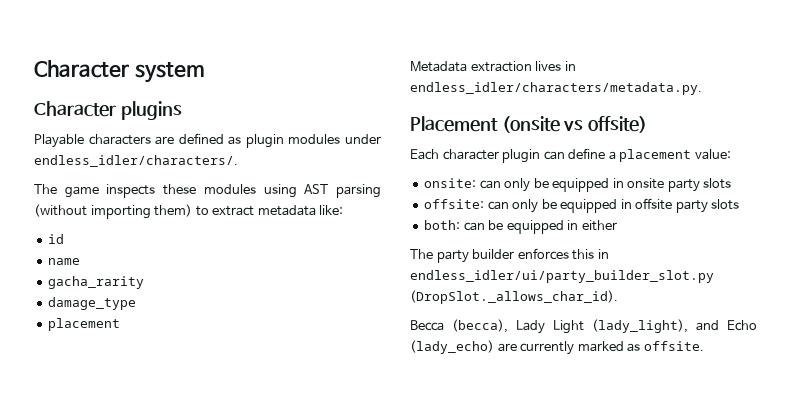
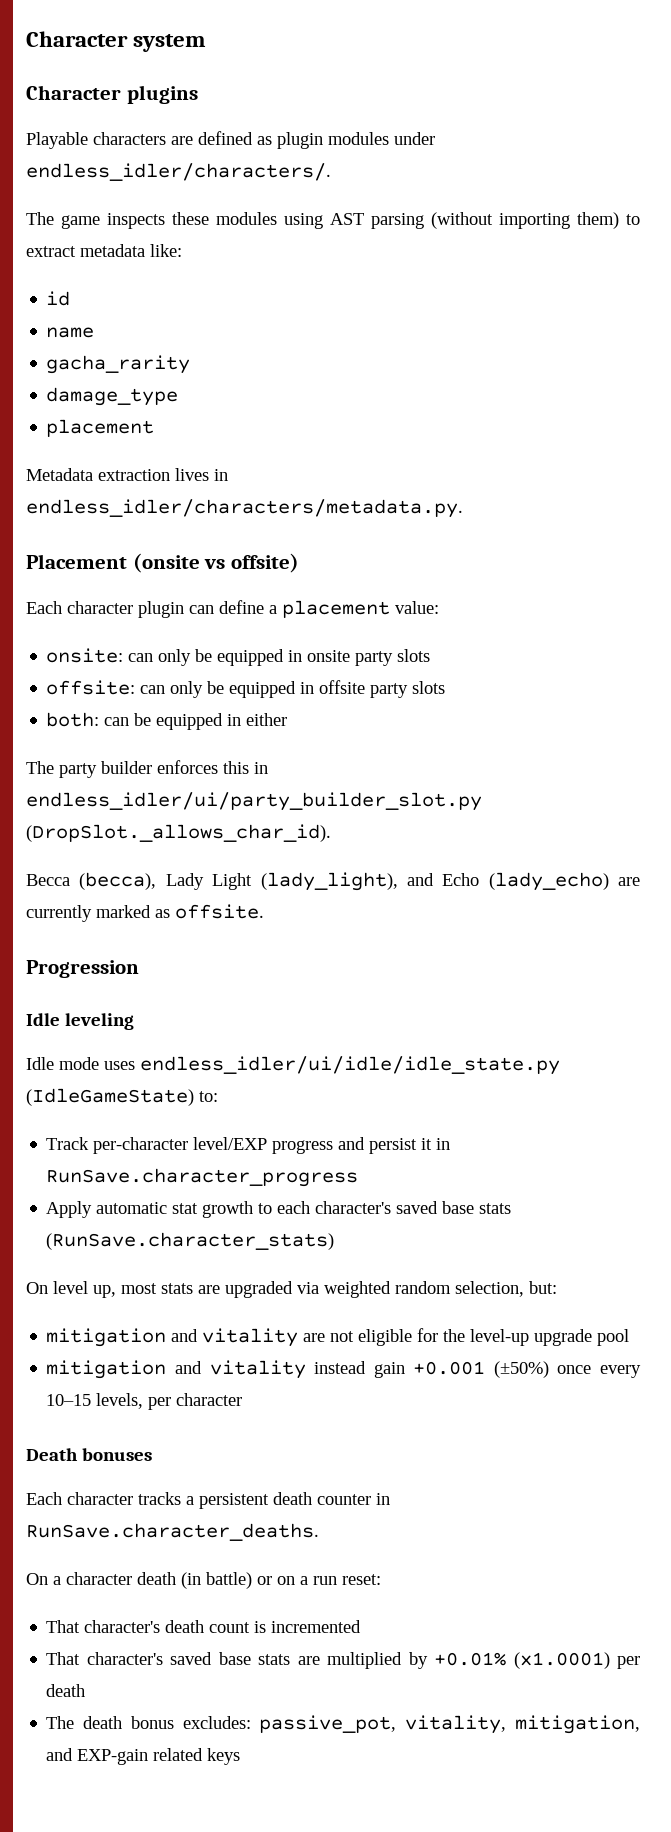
(704, 346) none -> [26,960,139,978] [26,1013,135,1030] [26,1056,560,1075] [26,1088,218,1106] [46,1137,451,1154] [46,1168,359,1187] [46,1201,512,1218] [46,1232,335,1250] [26,1281,557,1298] [46,1328,630,1347] [46,1360,641,1379] [46,1393,243,1410] [26,1448,153,1461] [26,1492,390,1509] [26,1523,319,1541] [26,1572,381,1589] [46,1620,362,1633] [46,1652,640,1669] [46,1684,86,1697] [46,1715,640,1734] [46,1748,241,1765] // Progression // Idle leveling // Idle mode uses endless_idler/ui/idle/idle_state.py (IdleGameState) to: // Track per-character level/EXP progress and persist it in RunSave.character_progress // Apply automatic stat growth to each character's saved base stats (RunSave.character_stats) // On level up, most stats are upgraded via weighted random selection, but: // mitigation and vitality are not eligible for the level-up upgrade pool // mitigation and vitality instead gain +0.001 (±50%) once every 10–15 levels, per character // Death bonuses // Each character tracks a persistent death counter in RunSave.character_deaths. // On a character death (in battle) or on a run reset: // That character's death count is incremented // That character's saved base stats are multiplied by +0.01% (x1.0001) per death // The death bonus excludes: passive_pot, vitality, mitigation, and EXP-gain related keys

